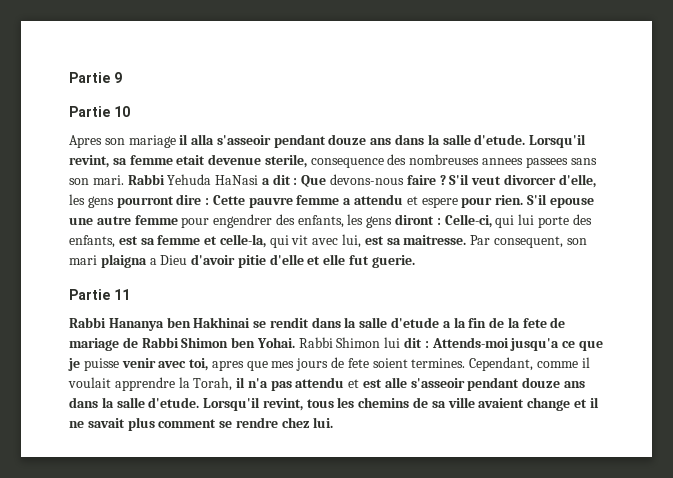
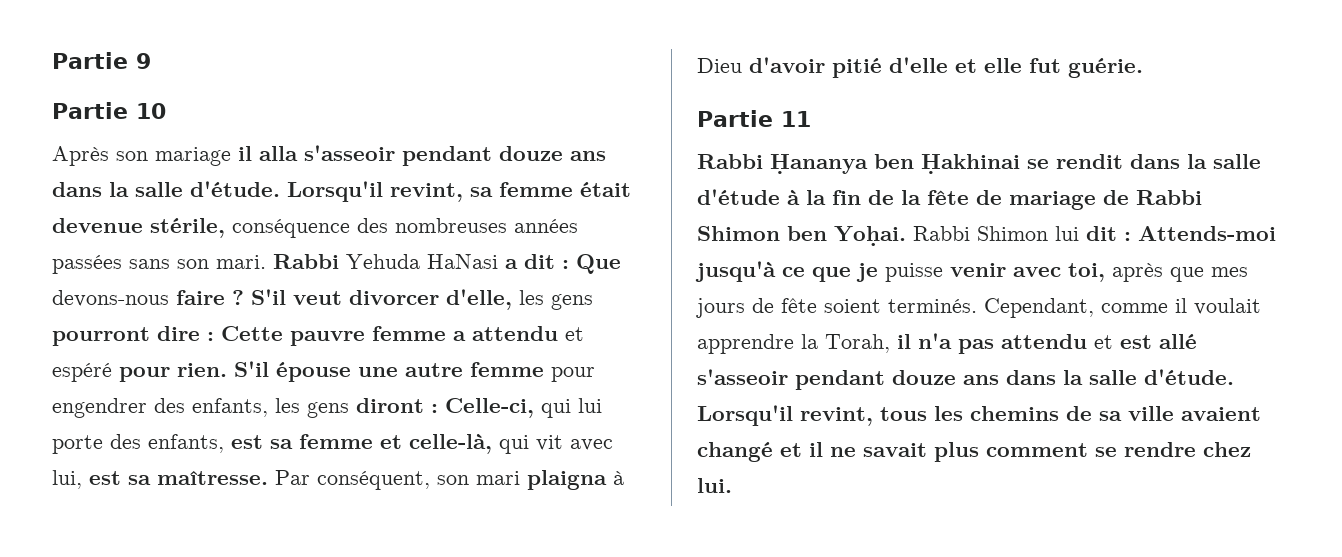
[69,135,102,148] Apres -> [52,146,109,166] Après
[474,134,526,145] d'etude. -> [190,181,280,197] d'étude.
[176,154,568,168] etait devenue sterile, consequence des nombreuses annees passees -> [580,182,631,197] [52,218,578,238] [52,255,122,274] était devenue stérile, conséquence des nombreuses années passées
[421,197,458,208] espere -> [52,363,112,382] espéré
[549,197,594,208] epouse -> [276,362,351,382] épouse
[219,234,266,248] celle-la, -> [409,433,492,454] celle-là,
[403,235,563,248] maitresse. Par consequent, -> [157,470,430,490] maîtresse. Par conséquent,
[149,258,157,265] a -> [613,471,624,485] à
[237,255,266,268] pitie -> [832,58,882,78] pitié
[371,255,415,268] guerie. -> [1068,58,1143,78] guérie.
[108,317,251,331] Hananya ben Hakhinai -> [770,154,1020,174] Ḥananya ben Ḥakhinai
[391,317,451,328] d'etude a -> [697,189,800,205] d'étude à
[522,318,547,328] fete -> [927,190,969,205] fête
[256,337,295,348] Yohai. -> [834,226,906,246] Yoḥai.
[510,338,560,351] jusqu'a -> [695,261,776,282] jusqu'à
[211,360,244,371] apres -> [1112,263,1163,282] après
[347,358,466,368] fete soient termines. -> [781,298,977,313] fête soient terminés.
[384,377,585,391] [69,397,200,408] alle s'asseoir pendant douze ans dans la salle d'etude. -> [1159,334,1197,349] [697,369,1234,390] allé s'asseoir pendant douze ans dans la salle d'étude.
[527,397,571,411] change -> [697,442,773,462] changé

